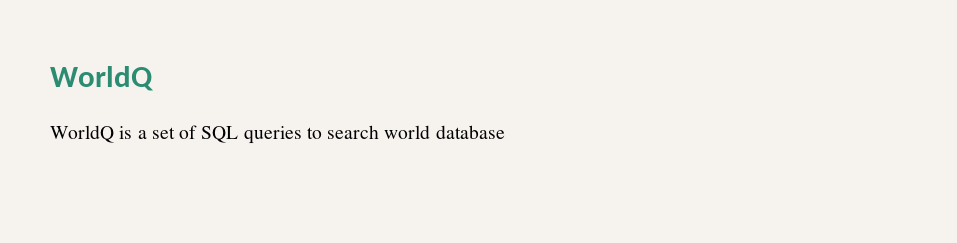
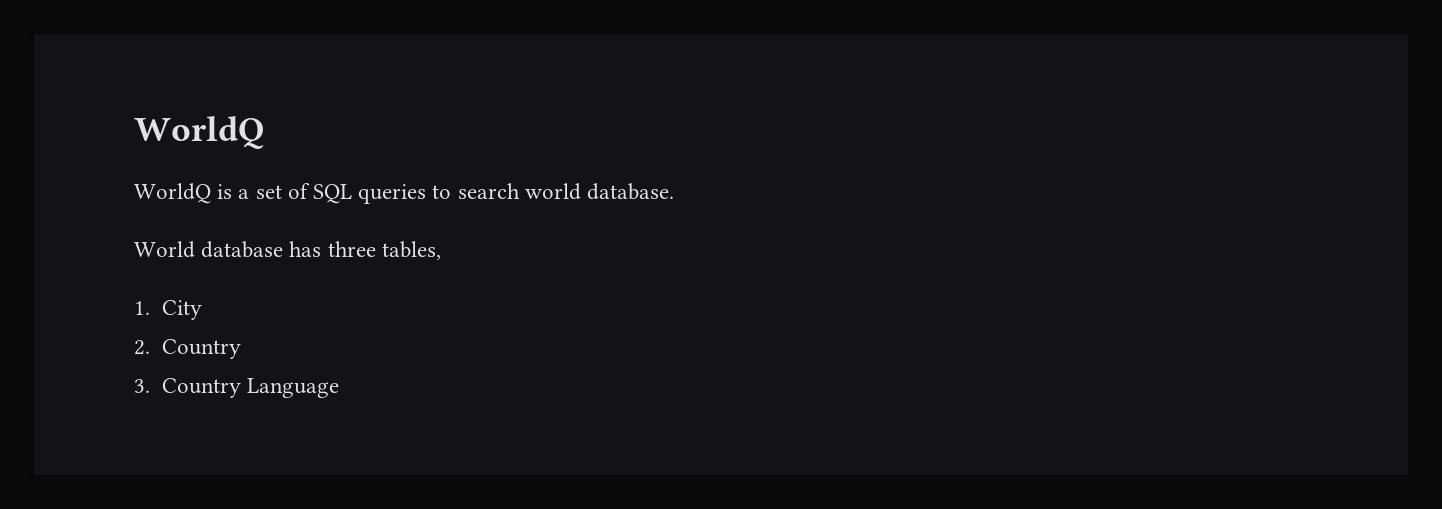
[435,125,505,139] database -> [587,183,675,200] [134,241,441,260] [134,300,202,320] [134,339,241,359] [134,378,339,398] database. // World database has three tables, // 1. City // 2. Country // 3. Country Language

